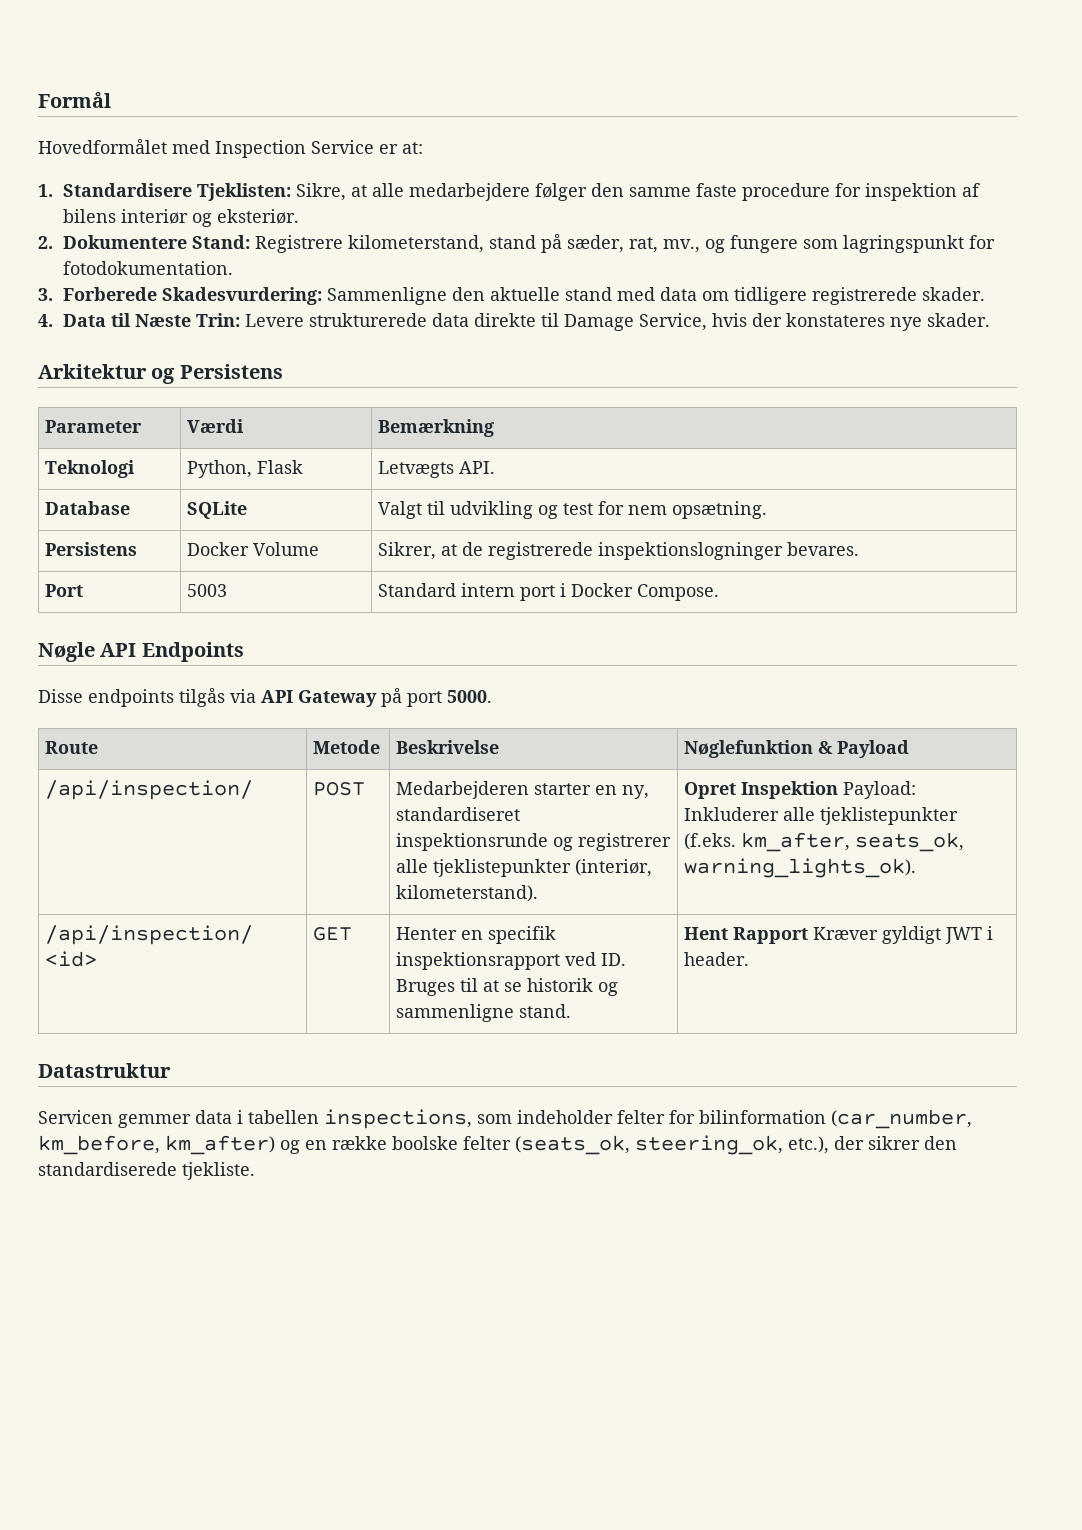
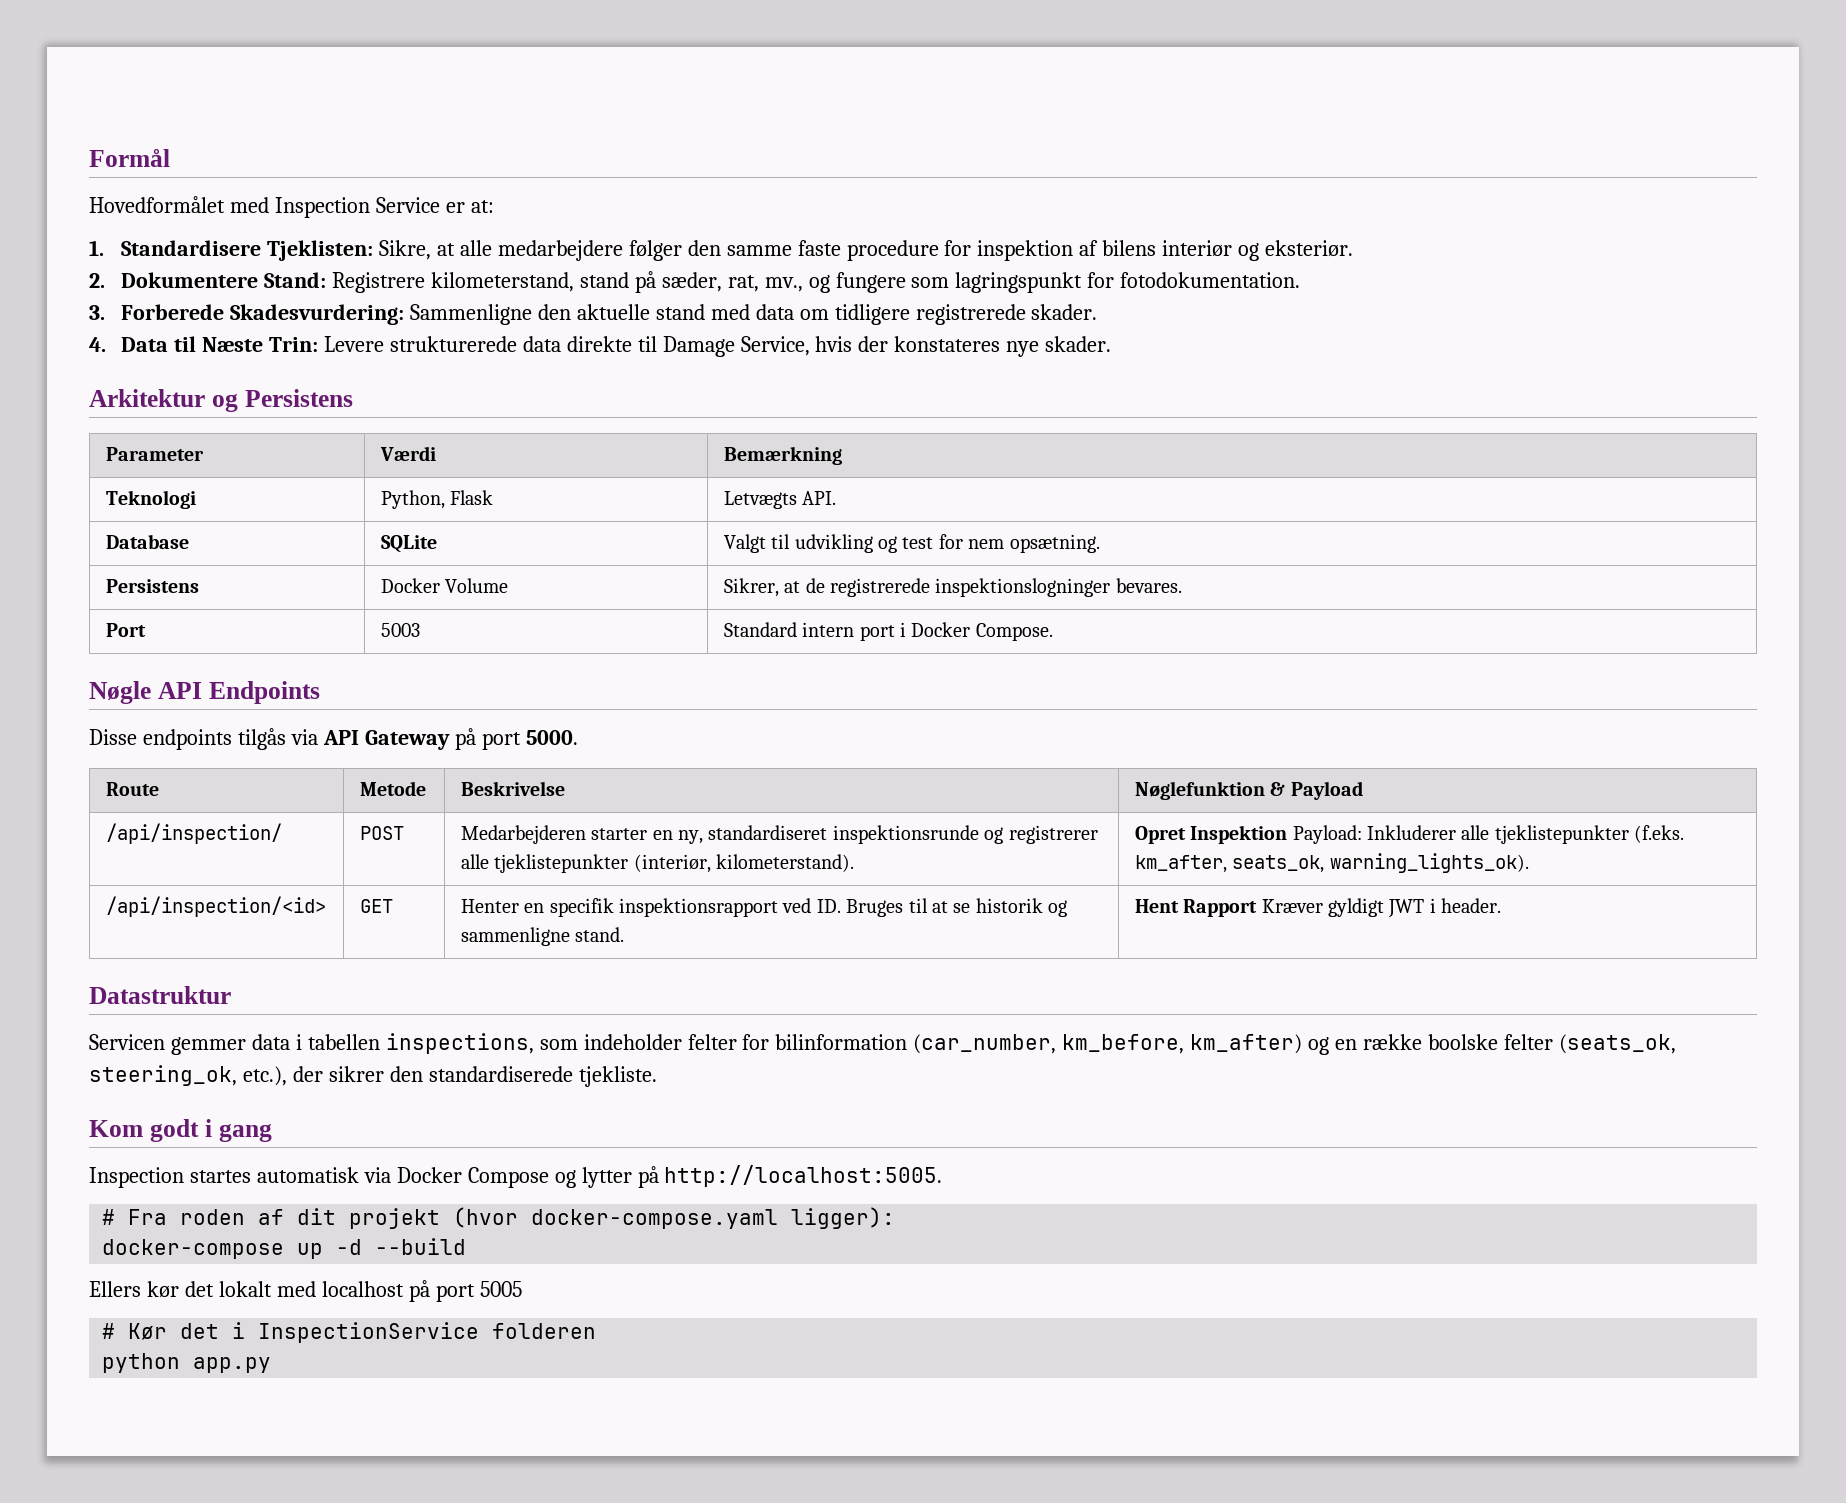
(255, 1171) none -> [89,1119,272,1142] [89,1165,943,1188] [102,1207,896,1229] [102,1238,467,1259] [89,1280,522,1302] [102,1322,597,1343] [102,1353,272,1373] // Kom godt i gang // Inspection startes automatisk via Docker Compose og lytter på http://localhost:5005. // # Fra roden af dit projekt (hvor docker-compose.yaml ligger): // docker-compose up -d --build // Ellers kør det lokalt med localhost på port 5005 // # Kør det i InspectionService folderen // python app.py

